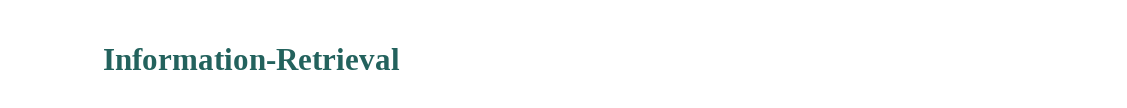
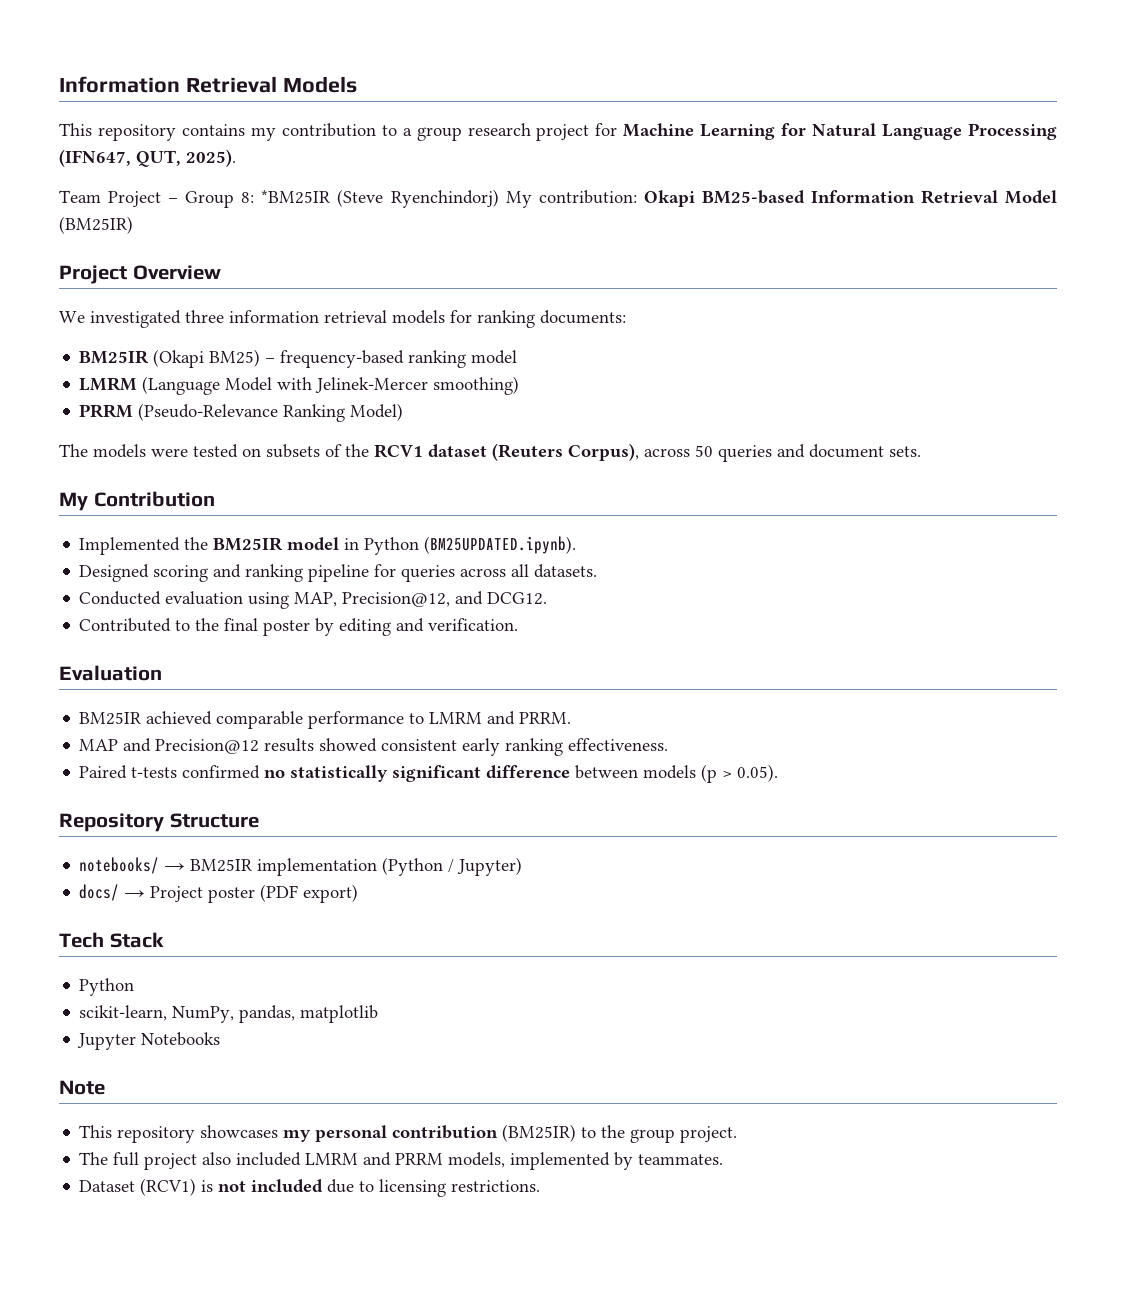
[103,48,400,70] Information-Retrieval -> [59,76,357,93] [59,123,1057,141] [59,149,236,167] [59,189,1057,208] [59,216,133,234] [59,265,221,284] [59,310,626,328] [79,349,518,368] [79,376,520,395] [79,403,404,422] [59,443,921,462] [59,491,215,511] [79,536,577,555] [79,564,598,582] [79,591,548,609] [79,618,519,636] [59,665,162,681] [79,711,572,729] [79,738,669,756] [79,764,779,783] [59,813,259,832] [79,857,523,876] [79,884,359,903] [59,932,164,948] [79,978,135,996] [79,1005,379,1023] [77,1032,221,1050] [59,1080,105,1095] [79,1124,738,1143] [79,1152,724,1170] [79,1178,541,1197] Information Retrieval Models // This repository contains my contribution to a group research project for Machine Learning for Natural Language Processing (IFN647, QUT, 2025). // Team Project – Group 8: *BM25IR (Steve Ryenchindorj) My contribution: Okapi BM25-based Information Retrieval Model (BM25IR) // Project Overview // We investigated three information retrieval models for ranking documents: // BM25IR (Okapi BM25) – frequency-based ranking model // LMRM (Language Model with Jelinek-Mercer smoothing) // PRRM (Pseudo-Relevance Ranking Model) // The models were tested on subsets of the RCV1 dataset (Reuters Corpus), across 50 queries and document sets. // My Contribution // Implemented the BM25IR model in Python (BM25UPDATED.ipynb). // Designed scoring and ranking pipeline for queries across all datasets. // Conducted evaluation using MAP, Precision@12, and DCG12. // Contributed to the final poster by editing and verification. // Evaluation // BM25IR achieved comparable performance to LMRM and PRRM. // MAP and Precision@12 results showed consistent early ranking effectiveness. // Paired t-tests confirmed no statistically significant difference between models (p > 0.05). // Repository Structure // notebooks/ → BM25IR implementation (Python / Jupyter) // docs/ → Project poster (PDF export) // Tech Stack // Python // scikit-learn, NumPy, pandas, matplotlib // Jupyter Notebooks // Note // This repository showcases my personal contribution (BM25IR) to the group project. // The full project also included LMRM and PRRM models, implemented by teammates. // Dataset (RCV1) is not included due to licensing restrictions.

